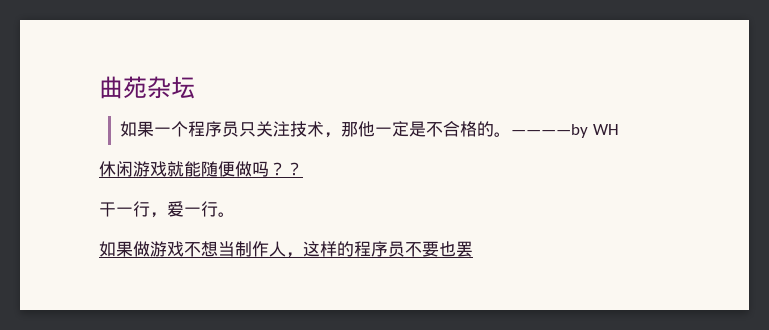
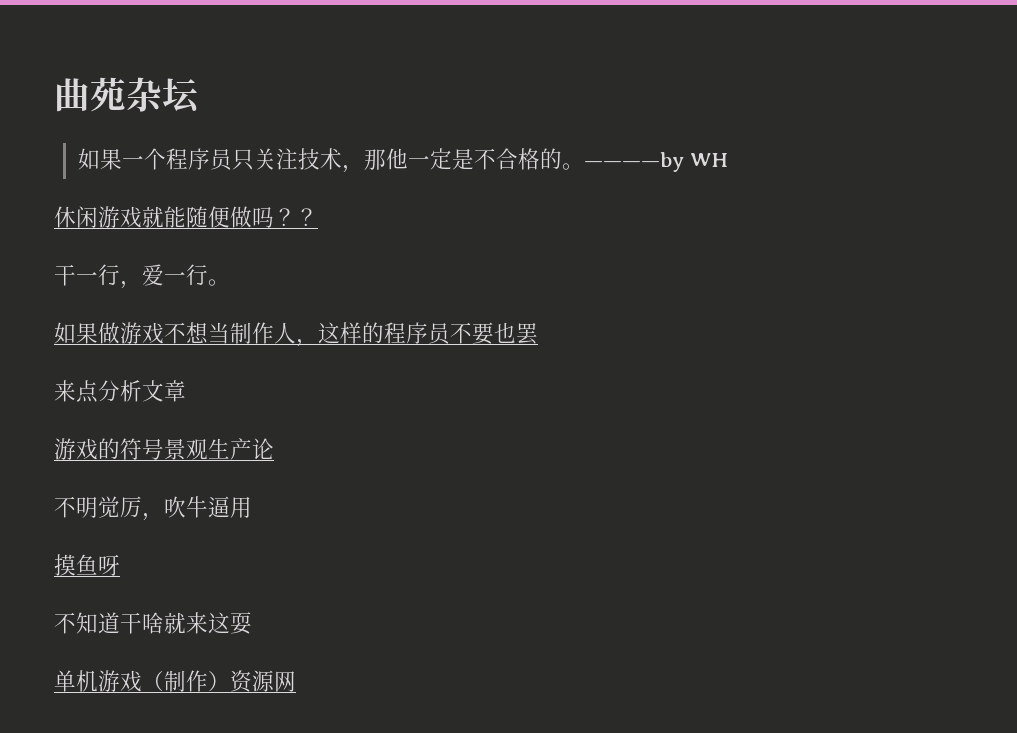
(473, 249) none -> [54,380,186,403] [54,438,274,460] [54,496,252,521] [54,554,120,576] [54,612,252,635] [54,670,296,693] // 来点分析文章 // 游戏的符号景观生产论 // 不明觉厉，吹牛逼用 // 摸鱼呀 // 不知道干啥就来这耍 // 单机游戏（制作）资源网

